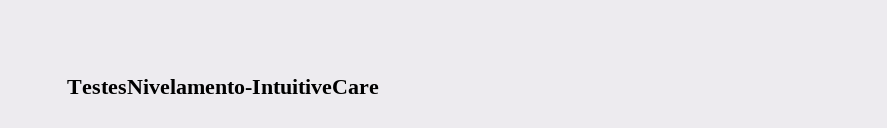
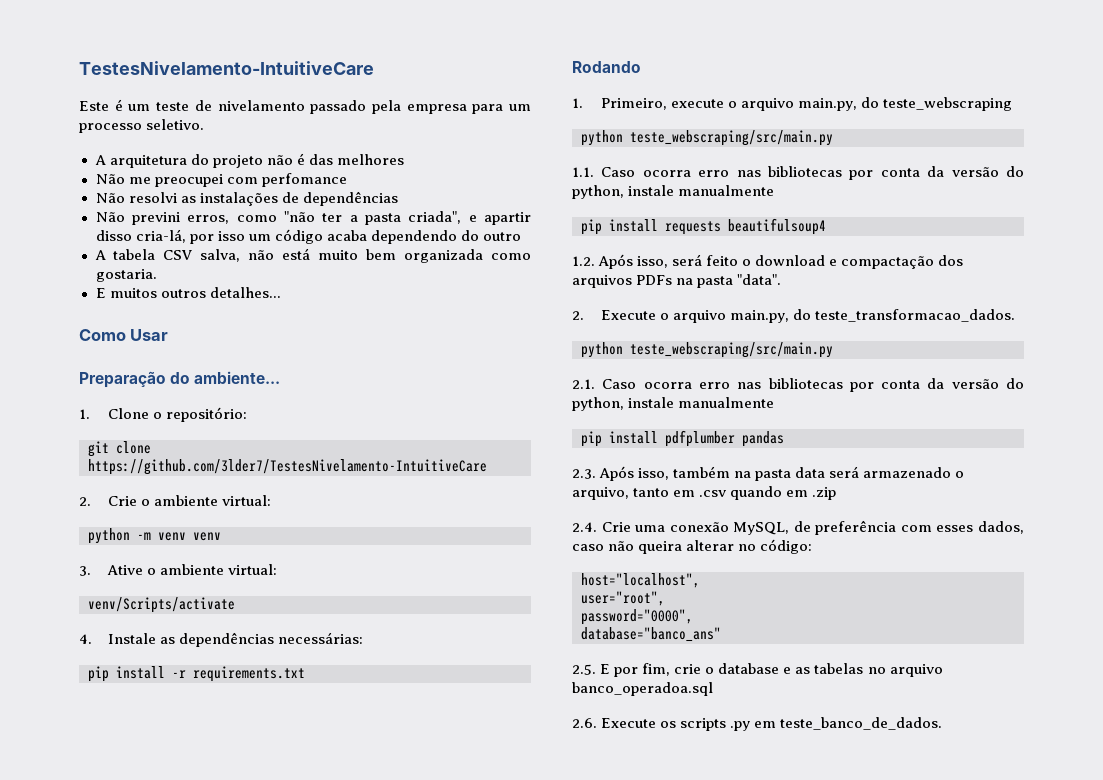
(379, 86) none -> [79,99,531,114] [79,119,205,133] [94,153,404,168] [95,173,347,187] [95,191,398,206] [95,211,532,225] [95,229,521,244] [94,248,531,263] [95,269,157,282] [95,287,281,298] [79,329,169,341] [79,371,281,388] [79,407,248,422] [88,441,151,457] [88,459,487,475] [79,495,272,506] [88,528,221,544] [79,564,278,576] [88,597,235,613] [79,632,364,647] [88,666,305,682] [572,61,641,73] [572,97,1013,111] [581,130,833,146] [572,166,1024,180] [572,185,775,199] [581,218,826,235] [572,254,964,269] [572,274,782,288] [572,309,1016,323] [581,342,833,358] [572,378,1024,392] [572,397,775,411] [581,430,784,447] [572,466,965,481] [572,486,837,500] [572,520,1024,535] [572,539,813,554] [581,573,700,588] [581,591,665,606] [581,609,693,625] [581,627,721,642] [572,663,943,677] [572,682,713,696] [572,717,943,731] // Este é um teste de nivelamento passado pela empresa para um processo seletivo. // A arquitetura do projeto não é das melhores // Não me preocupei com perfomance // Não resolvi as instalações de dependências // Não previni erros, como "não ter a pasta criada", e apartir disso cria-lá, por isso um código acaba dependendo do outro // A tabela CSV salva, não está muito bem organizada como gostaria. // E muitos outros detalhes... // Como Usar // Preparação do ambiente... // 1. Clone o repositório: // git clone https://github.com/3lder7/TestesNivelamento-IntuitiveCare // 2. Crie o ambiente virtual: // python -m venv venv // 3. Ative o ambiente virtual: // venv/Scripts/activate // 4. Instale as dependências necessárias: // pip install -r requirements.txt // Rodando // 1. Primeiro, execute o arquivo main.py, do teste_webscraping // python teste_webscraping/src/main.py // 1.1. Caso ocorra erro nas bibliotecas por conta da versão do python, instale manualmente // pip install requests beautifulsoup4 // 1.2. Após isso, será feito o download e compactação dos arquivos PDFs na pasta "data". // 2. Execute o arquivo main.py, do teste_transformacao_dados. // python teste_webscraping/src/main.py // 2.1. Caso ocorra erro nas bibliotecas por conta da versão do python, instale manualmente // pip install pdfplumber pandas // 2.3. Após isso, também na pasta data será armazenado o arquivo, tanto em .csv quando em .zip // 2.4. Crie uma conexão MySQL, de preferência com esses dados, caso não queira alterar no código: // host="localhost", // user="root", // password="0000", // database="banco_ans" // 2.5. E por fim, crie o database e as tabelas no arquivo banco_operadoa.sql // 2.6. Execute os scripts .py em teste_banco_de_dados.

